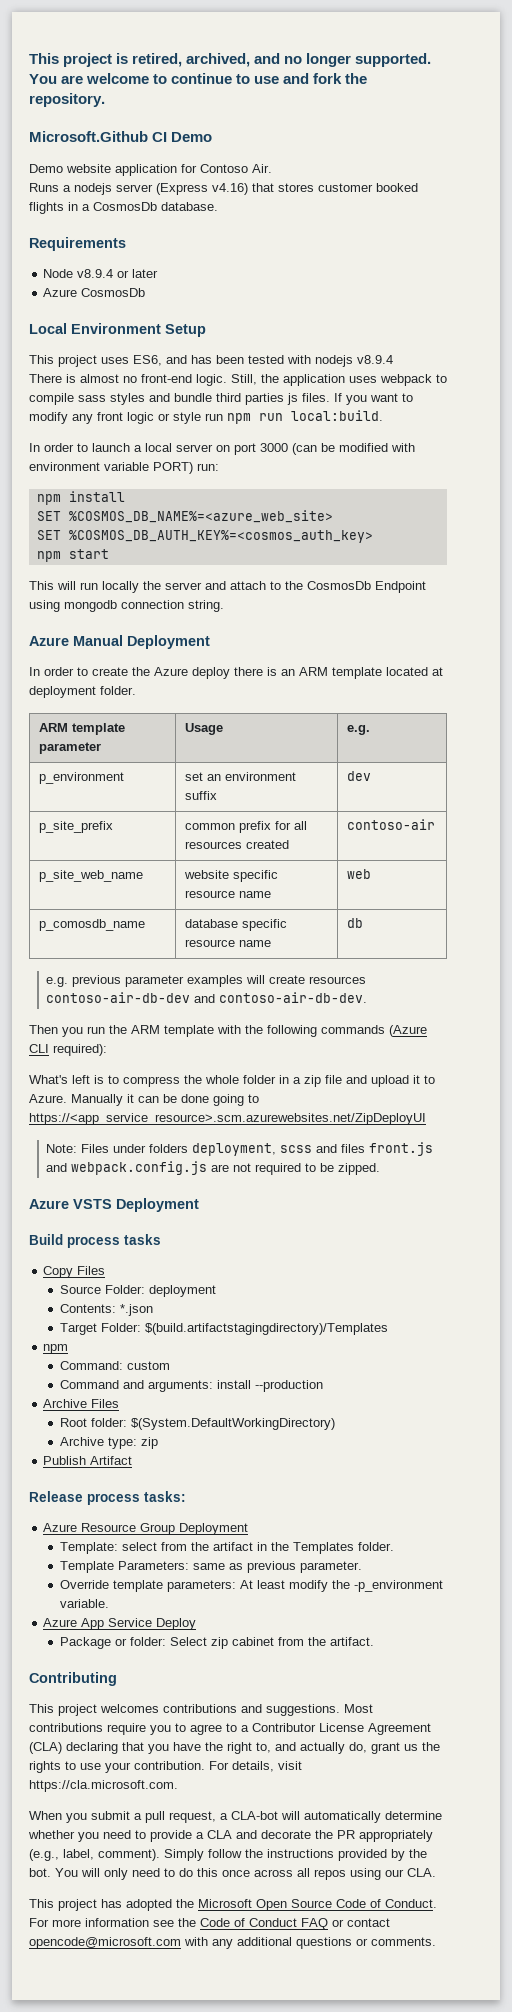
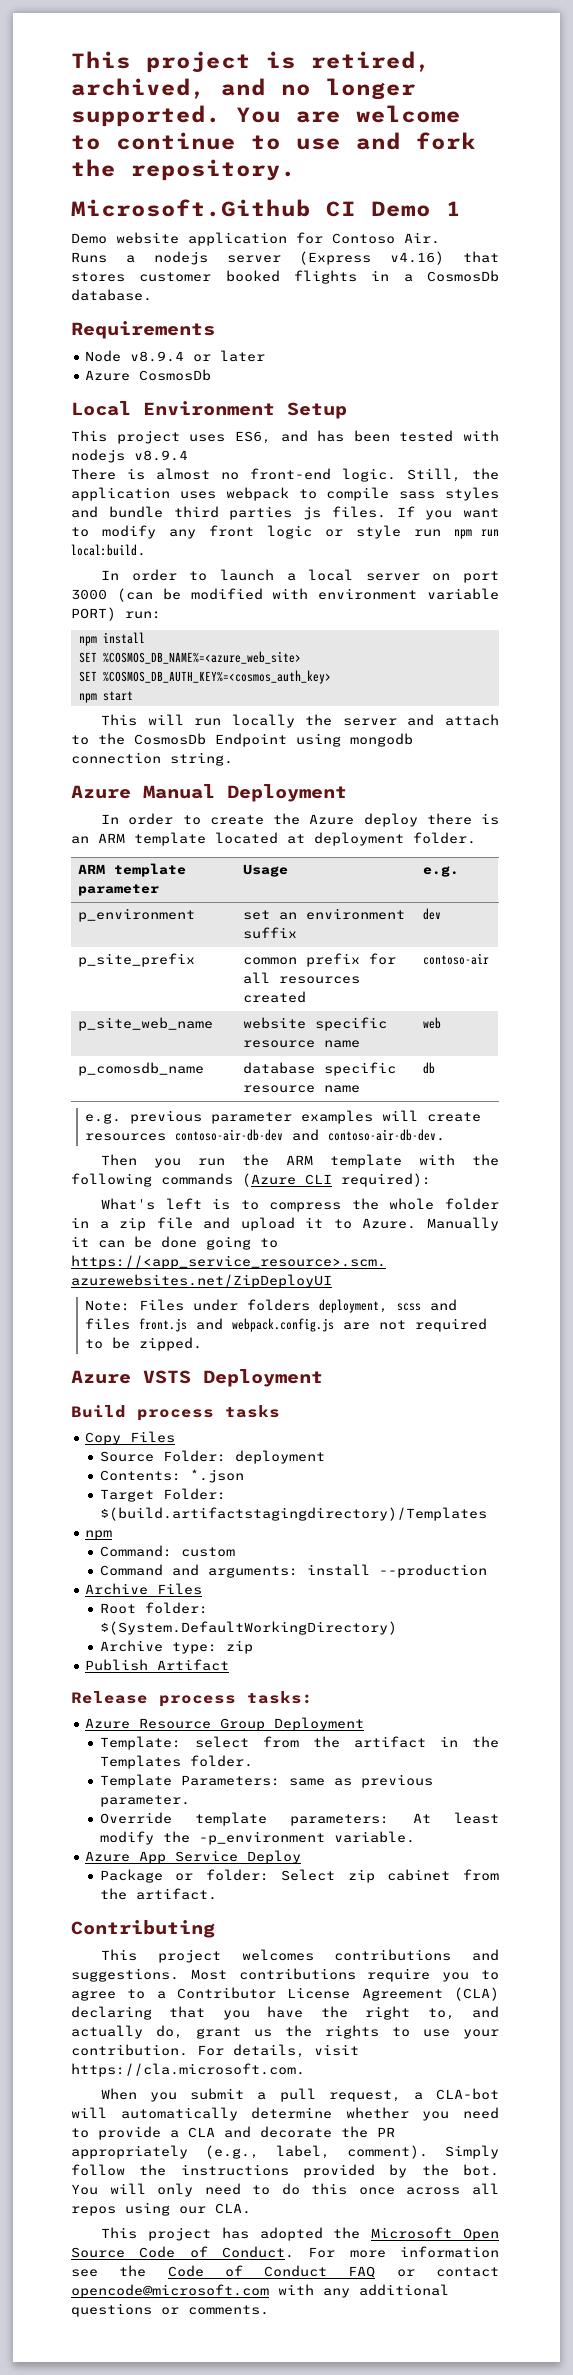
(213, 137) none -> [446,201,461,216] 1

